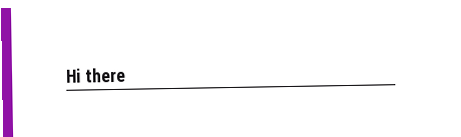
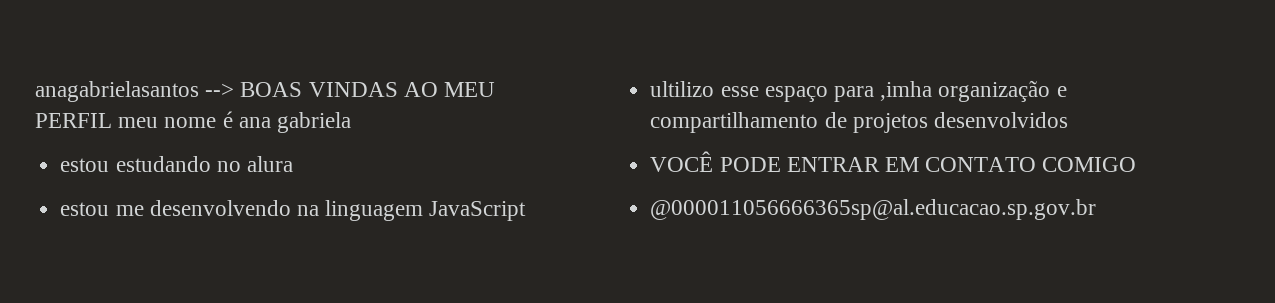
[65,67,126,83] Hi there -> [35,81,496,102] [35,111,352,133] [60,156,293,172] [60,200,527,221] [650,80,1067,102] [650,112,1068,133] [650,151,1137,172] [650,199,1097,220] anagabrielasantos --> BOAS VINDAS AO MEU PERFIL meu nome é ana gabriela // estou estudando no alura // estou me desenvolvendo na linguagem JavaScript // ultilizo esse espaço para ,imha organização e compartilhamento de projetos desenvolvidos // VOCÊ PODE ENTRAR EM CONTATO COMIGO // @000011056666365sp@al.educacao.sp.gov.br

